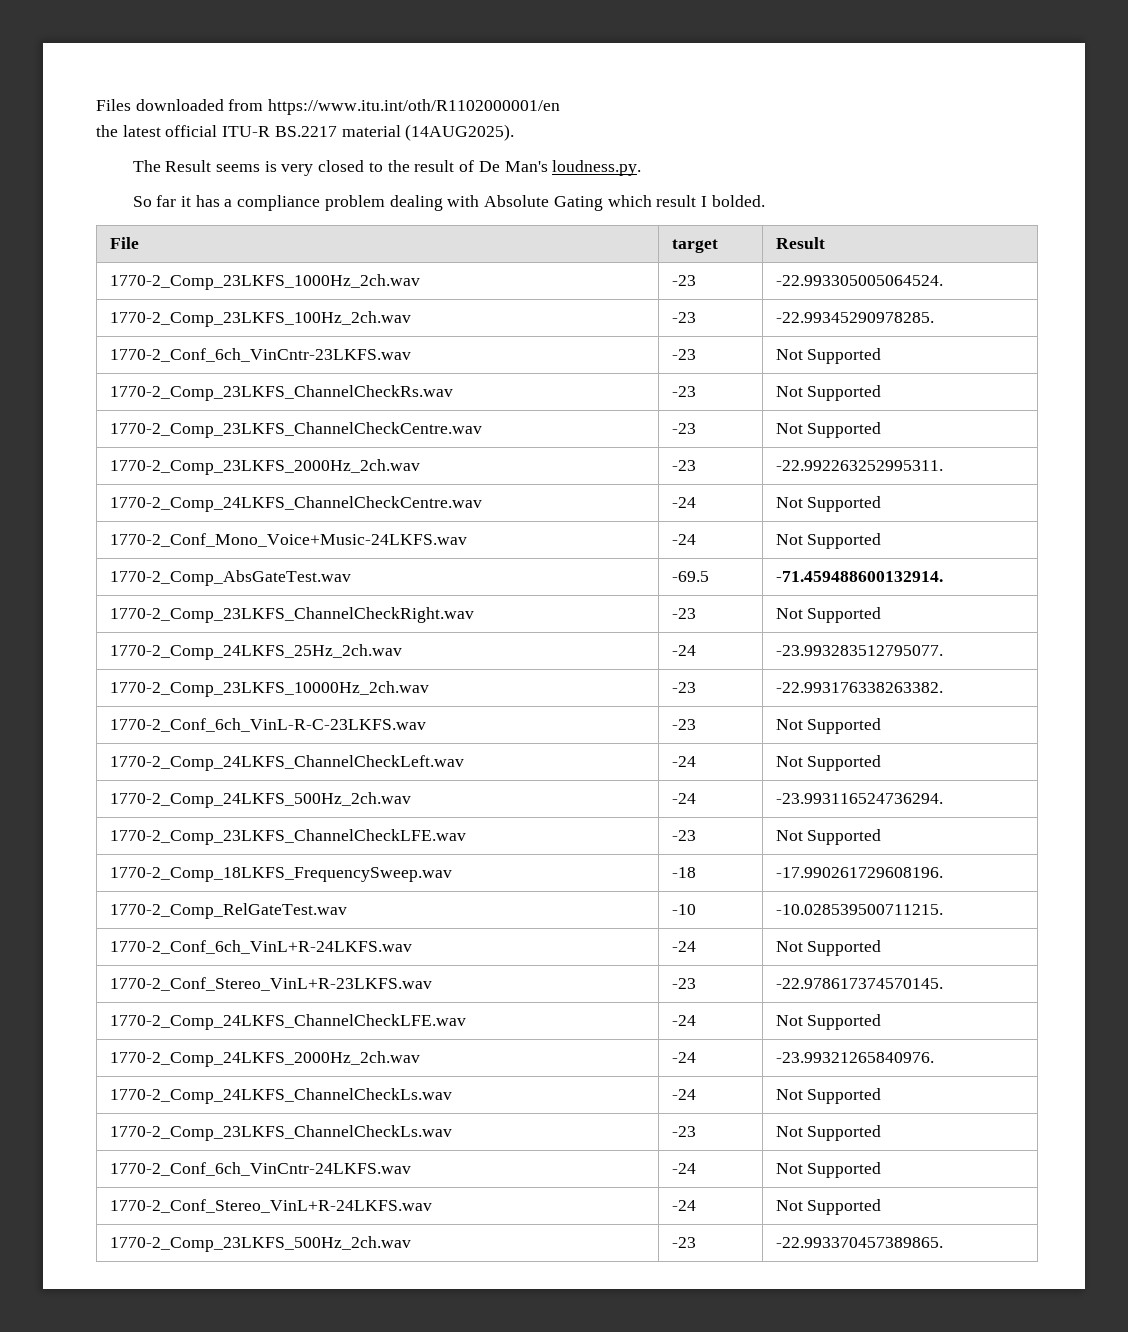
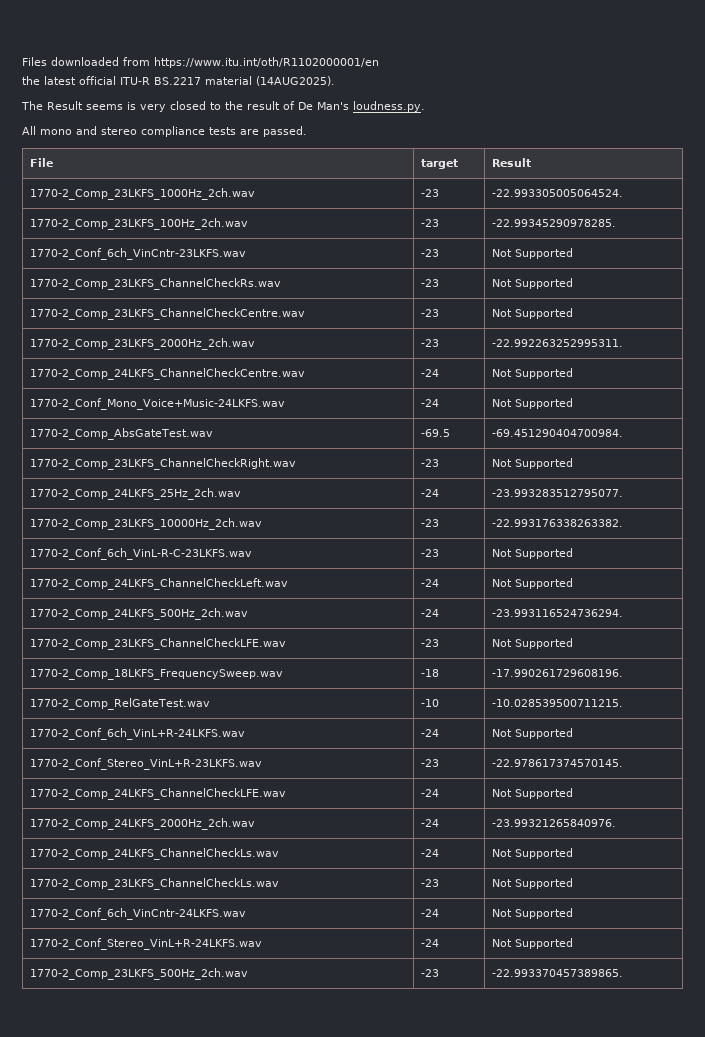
[132,195,765,211] So far it has a compliance problem dealing with Absolute Gating which result I bolded. -> [22,126,307,137] All mono and stereo compliance tests are passed.
[775,571,943,582] -71.459488600132914. -> [491,429,623,437] -69.451290404700984.

